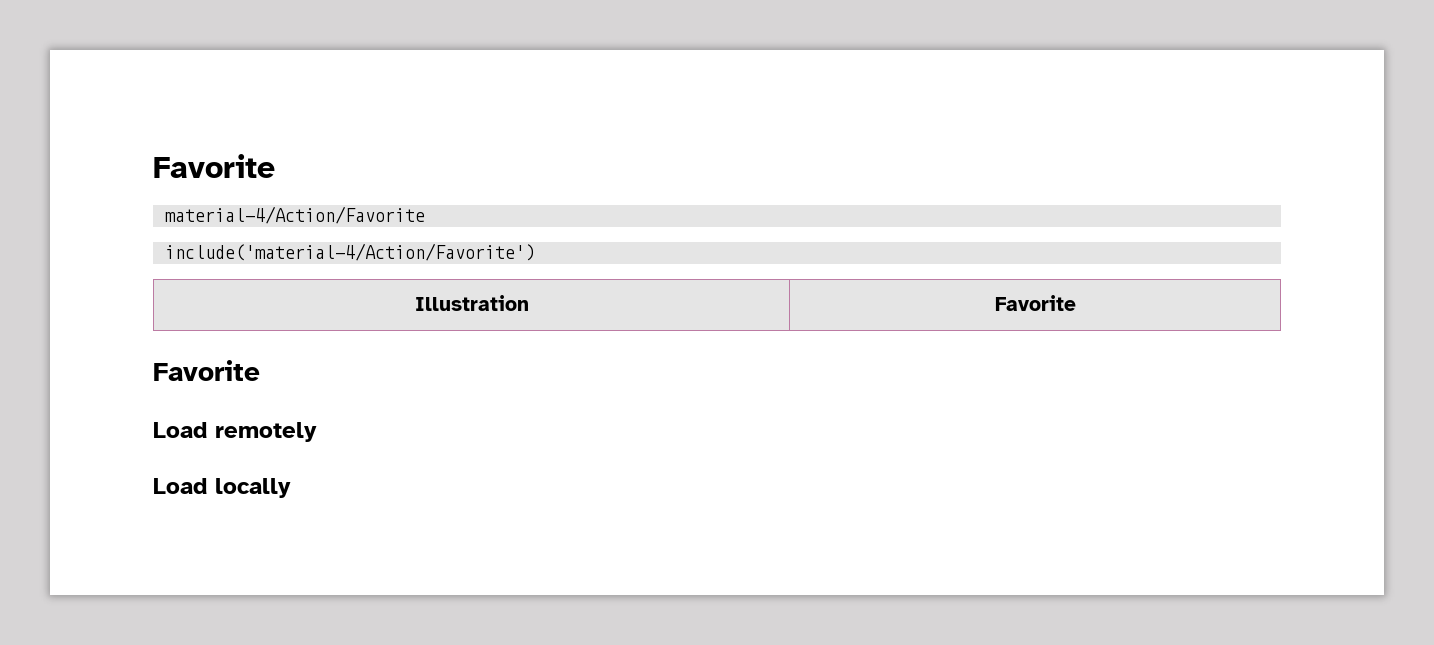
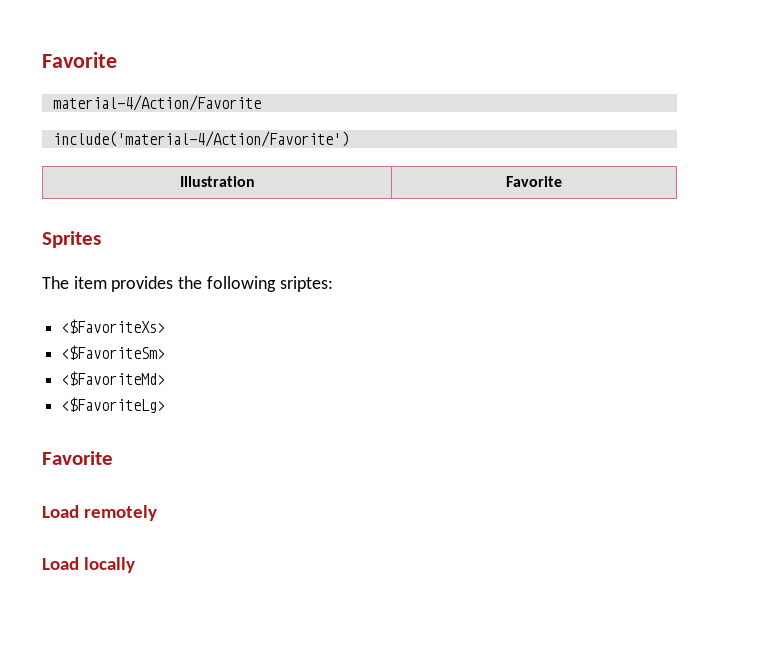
(1076, 303) none -> [42,231,101,248] [42,276,333,292] [61,319,166,334] [61,345,166,360] [61,371,166,386] [61,397,166,413] // Sprites // The item provides the following sriptes: // <$FavoriteXs> // <$FavoriteSm> // <$FavoriteMd> // <$FavoriteLg>

